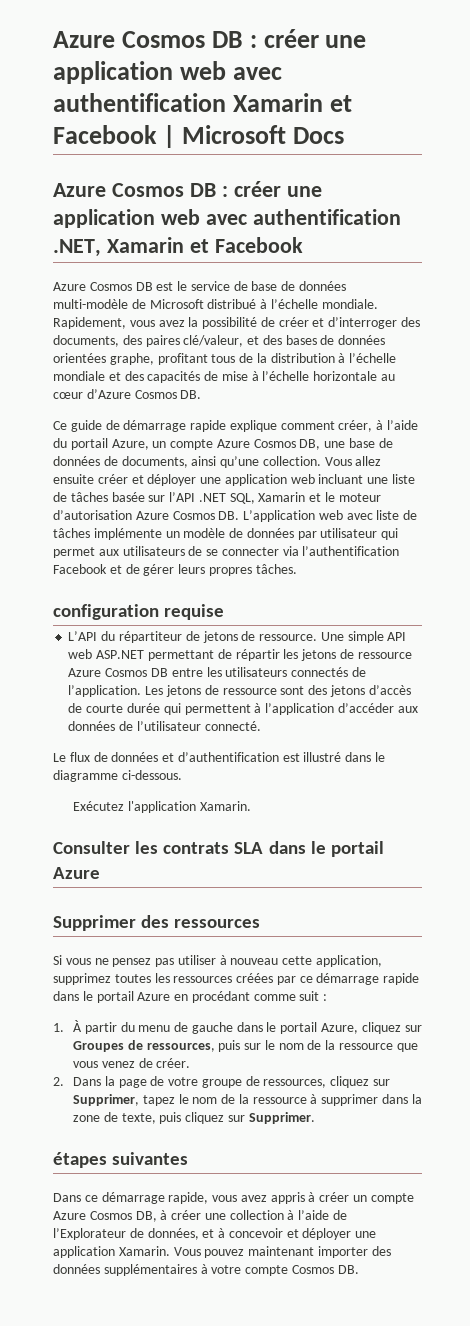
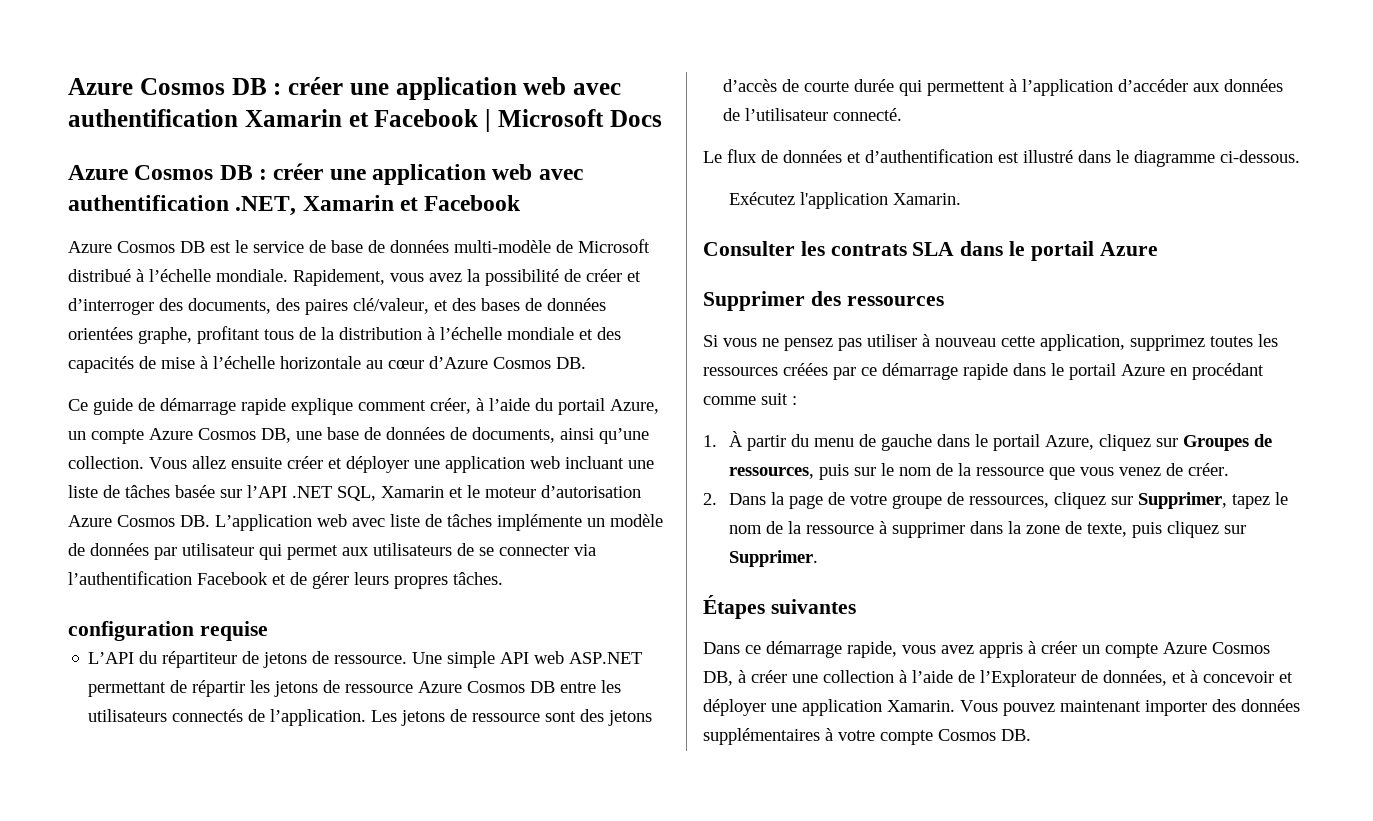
[53,1152,107,1168] étapes -> [703,595,765,619] Étapes

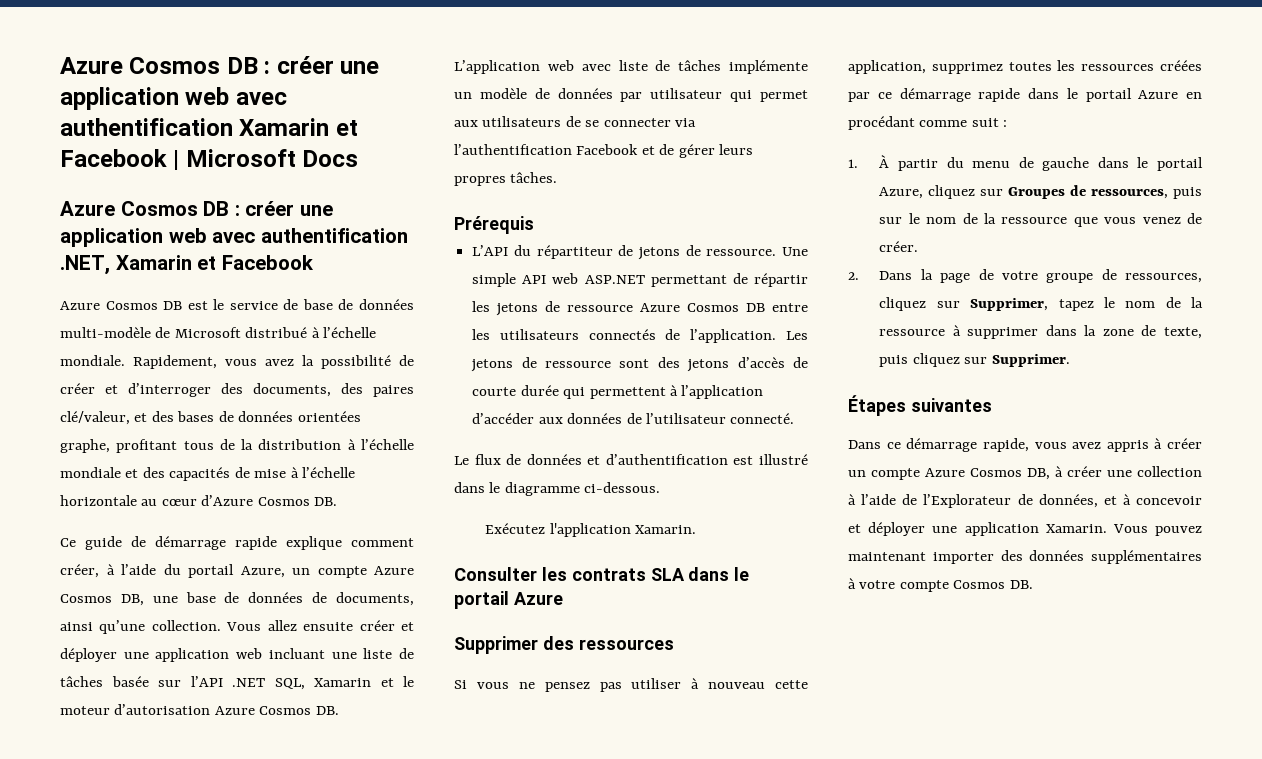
[68,621,268,641] configuration requise -> [454,216,534,234] Prérequis

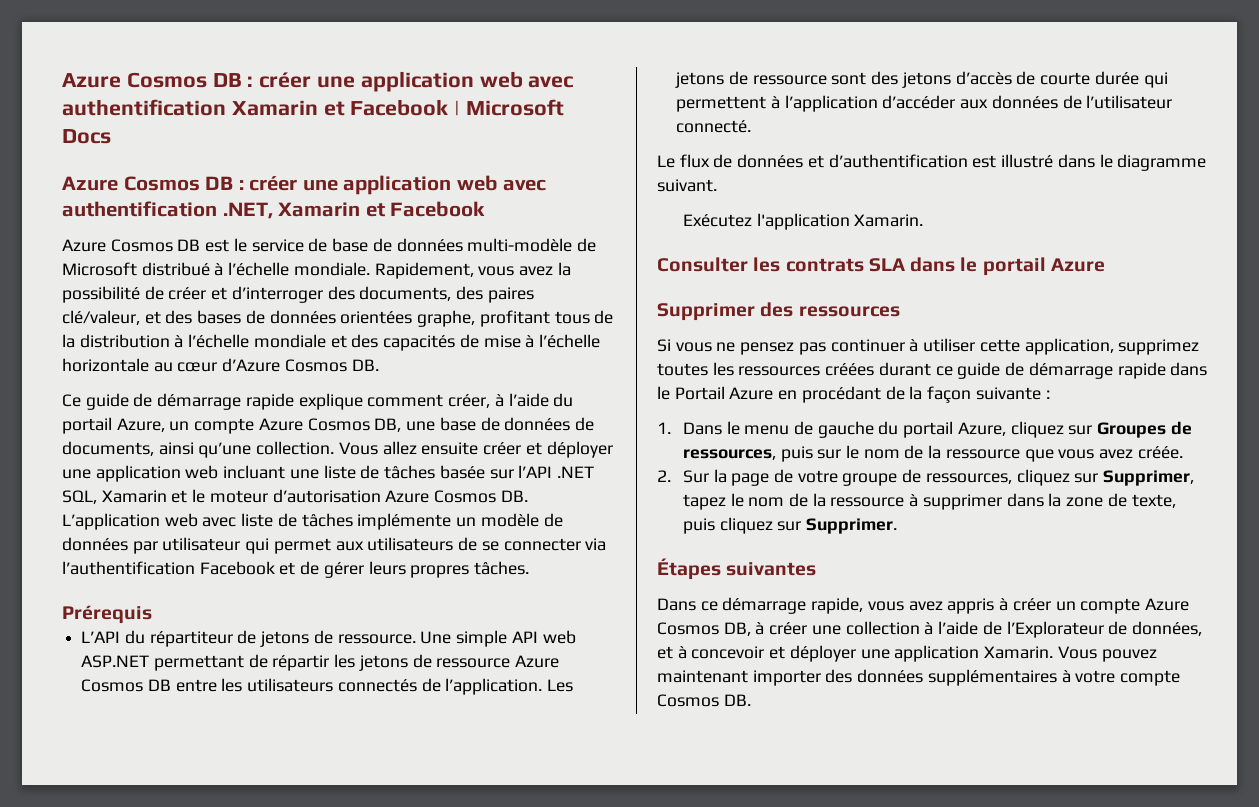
[584,482,661,493] ci-dessous. -> [657,179,717,192] suivant.
[631,678,766,689] utiliser à nouveau -> [830,338,976,352] continuer à utiliser
[848,92,892,102] par ce -> [878,362,1025,379] durant ce guide de
[1085,88,1132,102] portail -> [674,386,725,400] Portail
[919,118,999,127] comme suit -> [885,386,1041,403] de la façon suivante
[879,155,964,171] À partir du -> [682,421,740,435] Dans le
[1097,157,1149,168] dans le -> [878,421,899,435] du
[1142,213,1202,224] [879,241,919,252] venez de créer. -> [1099,446,1183,459] avez créée.
[879,271,913,280] Dans -> [682,470,709,483] Sur

